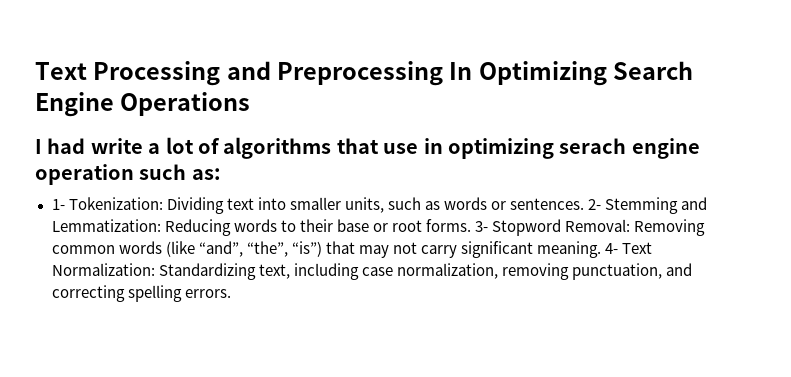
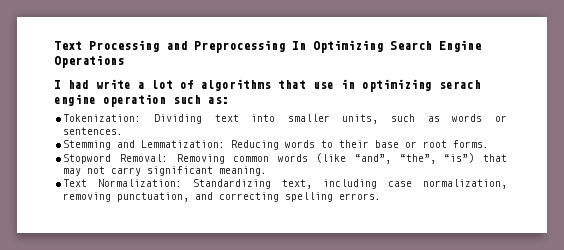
[51,199,65,210] 1- -> (229, 100) none
[588,199,602,210] 2- -> (124, 131) //
[474,221,488,232] 3- -> (490, 144) //
[605,243,619,254] 4- -> (268, 171) //

